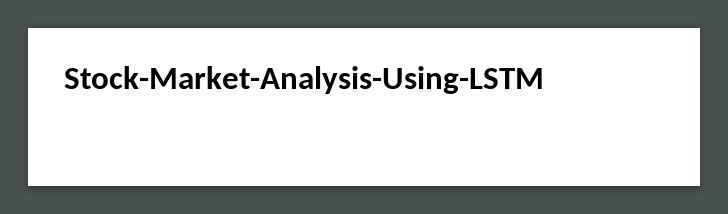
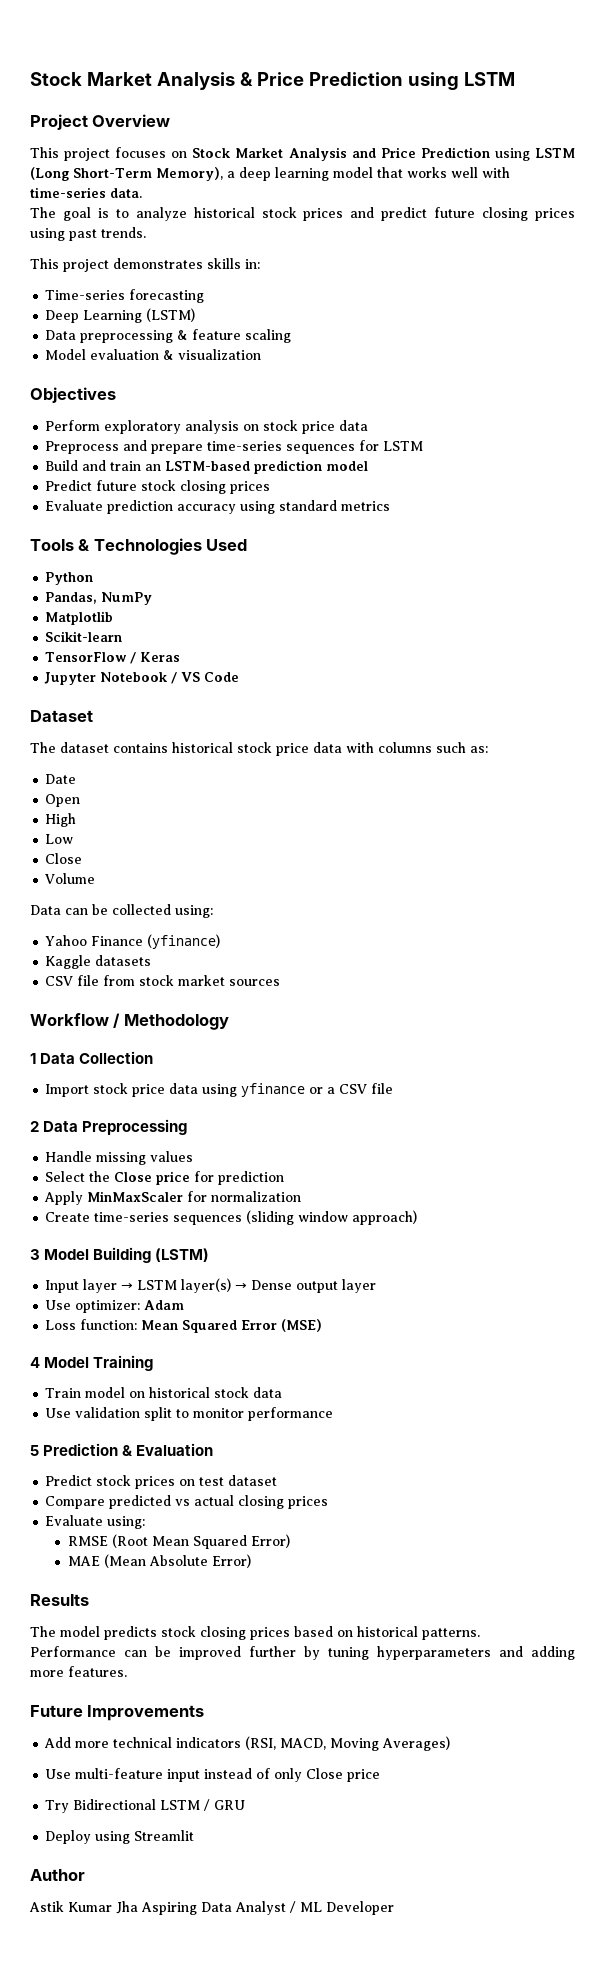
[64,66,544,94] Stock-Market-Analysis-Using-LSTM -> [30,72,515,90] [30,114,171,130] [30,147,575,161] [30,167,510,181] [30,187,142,198] [30,207,576,221] [30,227,146,241] [30,258,260,272] [45,289,205,303] [45,308,196,323] [45,329,292,343] [45,349,262,360] [30,387,116,403] [45,420,369,434] [45,440,424,454] [45,460,369,474] [45,480,271,494] [45,500,391,514] [30,538,248,555] [45,572,94,585] [45,592,153,605] [45,611,114,625] [45,631,123,642] [45,652,181,664] [44,672,240,685] [30,710,93,722] [30,742,488,756] [45,774,77,784] [45,794,81,807] [45,813,77,827] [45,834,74,844] [45,853,83,864] [45,873,96,884] [30,904,213,918] [45,934,221,949] [45,955,152,969] [45,975,281,986] [30,1013,229,1030] [30,1051,154,1064] [45,1083,394,1097] [30,1119,188,1135] [45,1151,194,1165] [45,1171,285,1185] [44,1191,302,1205] [45,1210,418,1225] [30,1247,210,1263] [45,1278,377,1293] [45,1300,185,1313] [45,1319,323,1333] [30,1355,154,1371] [45,1387,283,1398] [45,1407,334,1421] [30,1443,214,1456] [45,1475,278,1489] [45,1495,329,1509] [45,1515,146,1529] [67,1534,290,1549] [67,1554,251,1568] [30,1594,89,1606] [30,1626,480,1640] [30,1646,575,1660] [30,1666,127,1677] [30,1705,205,1721] [44,1736,451,1751] [45,1768,381,1782] [45,1799,246,1813] [45,1830,195,1844] [30,1869,85,1881] [29,1901,394,1915] Stock Market Analysis & Price Prediction using LSTM // Project Overview // This project focuses on Stock Market Analysis and Price Prediction using LSTM (Long Short-Term Memory), a deep learning model that works well with time-series data. // The goal is to analyze historical stock prices and predict future closing prices using past trends. // This project demonstrates skills in: // Time-series forecasting // Deep Learning (LSTM) // Data preprocessing & feature scaling // Model evaluation & visualization // Objectives // Perform exploratory analysis on stock price data // Preprocess and prepare time-series sequences for LSTM // Build and train an LSTM-based prediction model // Predict future stock closing prices // Evaluate prediction accuracy using standard metrics // Tools & Technologies Used // Python // Pandas, NumPy // Matplotlib // Scikit-learn // TensorFlow / Keras // Jupyter Notebook / VS Code // Dataset // The dataset contains historical stock price data with columns such as: // Date // Open // High // Low // Close // Volume // Data can be collected using: // Yahoo Finance (yfinance) // Kaggle datasets // CSV file from stock market sources // Workflow / Methodology // 1 Data Collection // Import stock price data using yfinance or a CSV file // 2 Data Preprocessing // Handle missing values // Select the Close price for prediction // Apply MinMaxScaler for normalization // Create time-series sequences (sliding window approach) // 3 Model Building (LSTM) // Input layer → LSTM layer(s) → Dense output layer // Use optimizer: Adam // Loss function: Mean Squared Error (MSE) // 4 Model Training // Train model on historical stock data // Use validation split to monitor performance // 5 Prediction & Evaluation // Predict stock prices on test dataset // Compare predicted vs actual closing prices // Evaluate using: // RMSE (Root Mean Squared Error) // MAE (Mean Absolute Error) // Results // The model predicts stock closing prices based on historical patterns. // Performance can be improved further by tuning hyperparameters and adding more features. // Future Improvements // Add more technical indicators (RSI, MACD, Moving Averages) // Use multi-feature input instead of only Close price // Try Bidirectional LSTM / GRU // Deploy using Streamlit // Author // Astik Kumar Jha Aspiring Data Analyst / ML Developer

